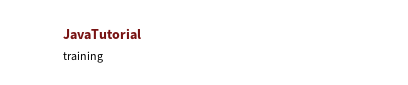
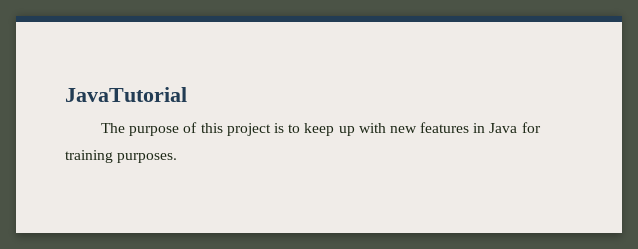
[63,51,103,63] training -> [101,122,541,136] [65,150,178,163] The purpose of this project is to keep up with new features in Java for training purposes.

